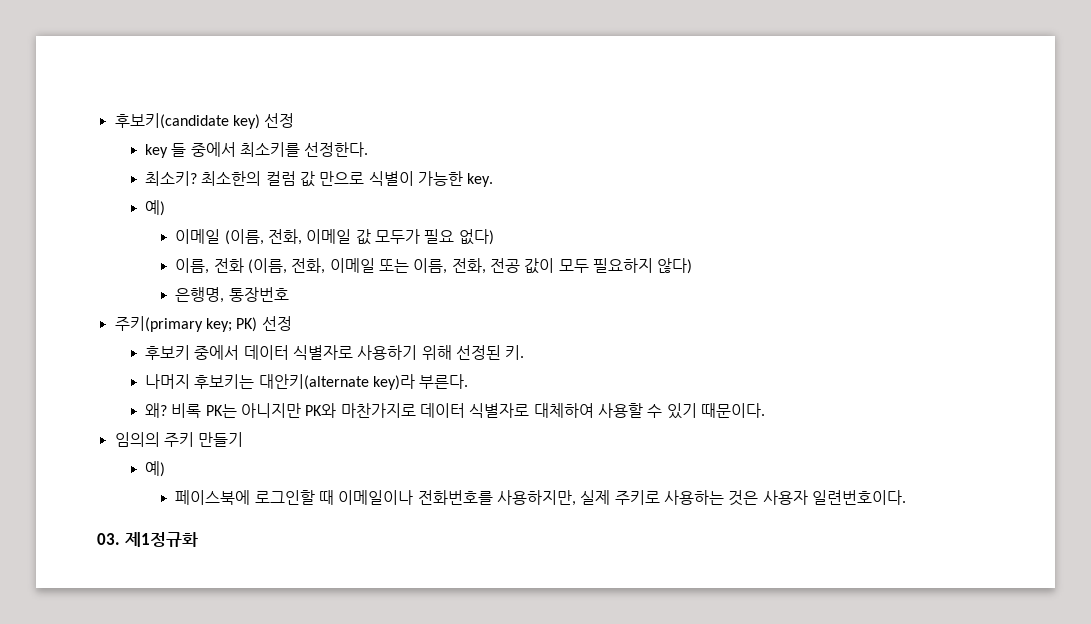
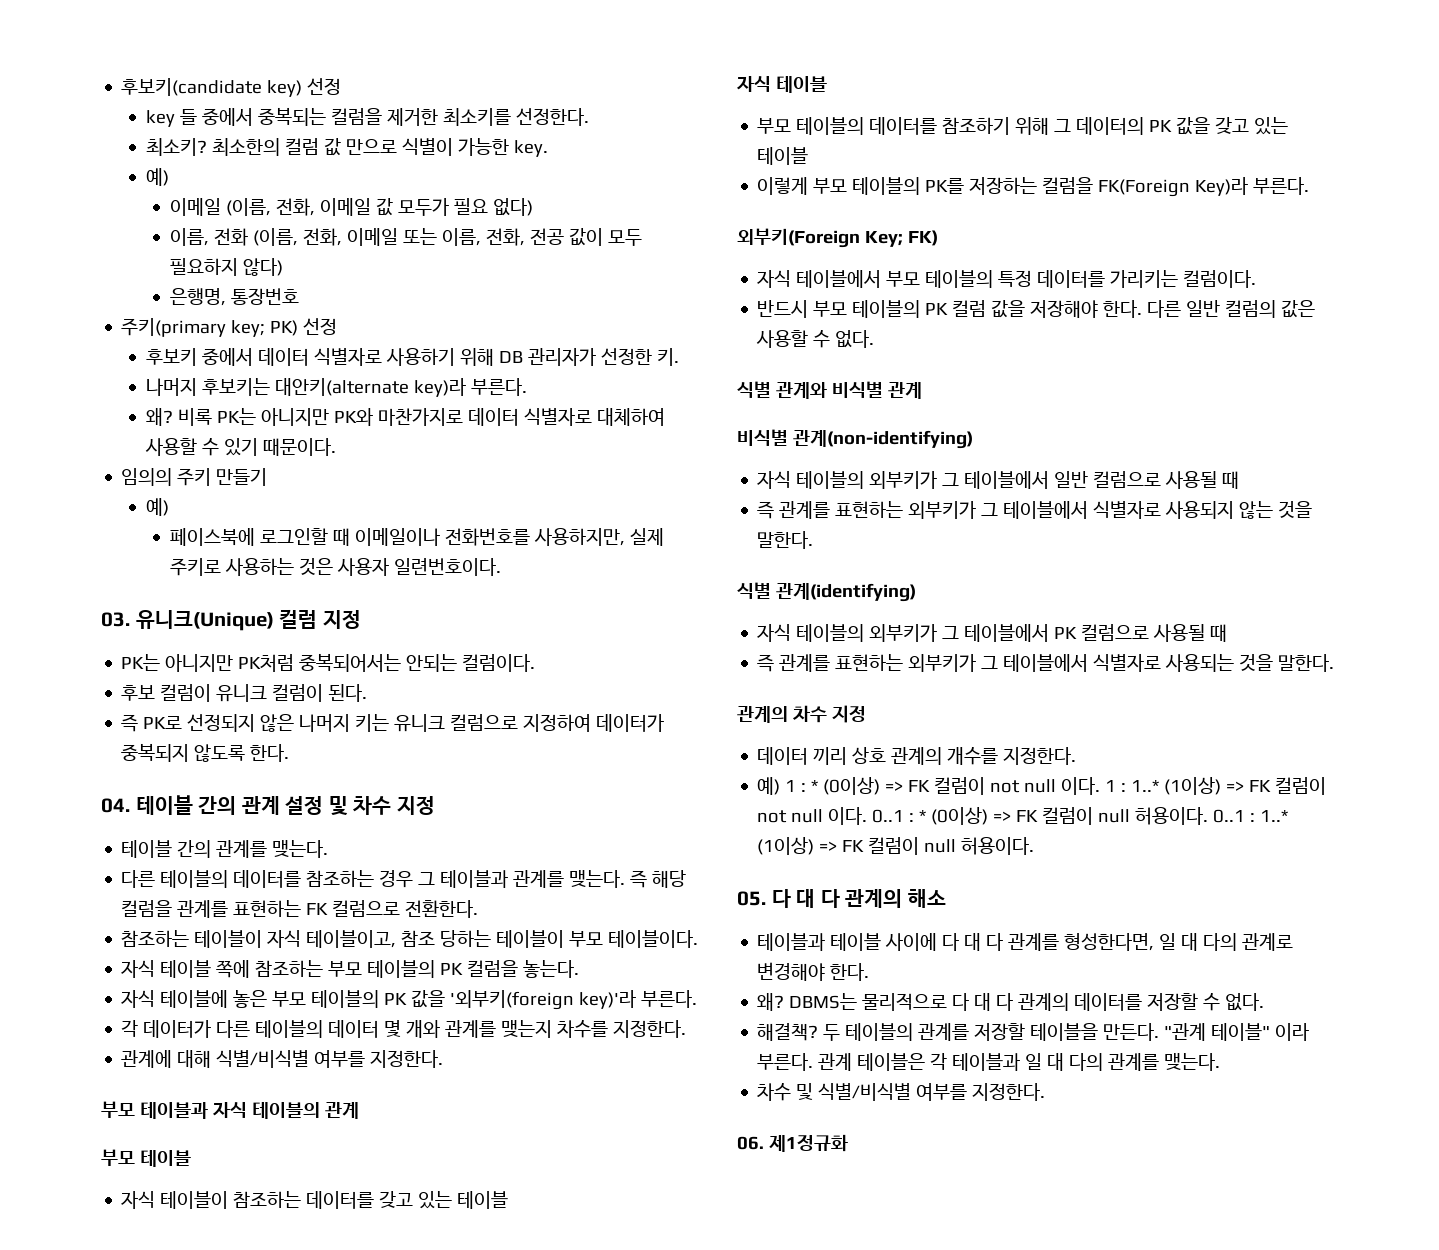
(236, 149) none -> [257,107,438,126] 중복되는 컬럼을 제거한
[455,345,501,360] 선정된 -> [498,348,652,366] DB 관리자가 선정한
(120, 539) none -> [135,609,361,631] [121,653,536,672] [121,684,368,702] [121,714,665,732] [121,743,290,762] [101,795,435,816] [121,840,329,858] [121,870,687,888] [121,900,479,918] [121,930,699,948] [121,960,580,978] [121,990,698,1010] [121,1020,687,1038] [121,1050,444,1068] [101,1101,359,1119] [101,1149,191,1167] [121,1191,509,1209] [736,76,827,93] [757,117,1289,135] [757,147,809,165] [757,177,1310,197] [737,228,938,248] [757,270,1257,288] [757,300,1316,318] [756,330,875,348] [737,381,922,399] [737,429,973,449] [757,471,1240,489] [757,501,1313,519] [757,531,814,549] [737,582,916,602] [757,624,1228,642] [757,654,1335,672] [737,705,866,723] [757,747,1077,765] [757,777,1327,795] [757,807,1289,825] [757,837,1035,855] [737,889,946,908] [757,933,1294,951] [757,962,870,981] [757,993,1265,1011] [757,1023,1310,1041] [757,1053,1221,1071] [757,1083,1046,1101] [737,1136,764,1150] 유니크(Unique) 컬럼 지정 // PK는 아니지만 PK처럼 중복되어서는 안되는 컬럼이다. // 후보 컬럼이 유니크 컬럼이 된다. // 즉 PK로 선정되지 않은 나머지 키는 유니크 컬럼으로 지정하여 데이터가 중복되지 않도록 한다. // 04. 테이블 간의 관계 설정 및 차수 지정 // 테이블 간의 관계를 맺는다. // 다른 테이블의 데이터를 참조하는 경우 그 테이블과 관계를 맺는다. 즉 해당 컬럼을 관계를 표현하는 FK 컬럼으로 전환한다. // 참조하는 테이블이 자식 테이블이고, 참조 당하는 테이블이 부모 테이블이다. // 자식 테이블 쪽에 참조하는 부모 테이블의 PK 컬럼을 놓는다. // 자식 테이블에 놓은 부모 테이블의 PK 값을 '외부키(foreign key)'라 부른다. // 각 데이터가 다른 테이블의 데이터 몇 개와 관계를 맺는지 차수를 지정한다. // 관계에 대해 식별/비식별 여부를 지정한다. // 부모 테이블과 자식 테이블의 관계 // 부모 테이블 // 자식 테이블이 참조하는 데이터를 갖고 있는 테이블 // 자식 테이블 // 부모 테이블의 데이터를 참조하기 위해 그 데이터의 PK 값을 갖고 있는 테이블 // 이렇게 부모 테이블의 PK를 저장하는 컬럼을 FK(Foreign Key)라 부른다. // 외부키(Foreign Key; FK) // 자식 테이블에서 부모 테이블의 특정 데이터를 가리키는 컬럼이다. // 반드시 부모 테이블의 PK 컬럼 값을 저장해야 한다. 다른 일반 컬럼의 값은 사용할 수 없다. // 식별 관계와 비식별 관계 // 비식별 관계(non-identifying) // 자식 테이블의 외부키가 그 테이블에서 일반 컬럼으로 사용될 때 // 즉 관계를 표현하는 외부키가 그 테이블에서 식별자로 사용되지 않는 것을 말한다. // 식별 관계(identifying) // 자식 테이블의 외부키가 그 테이블에서 PK 컬럼으로 사용될 때 // 즉 관계를 표현하는 외부키가 그 테이블에서 식별자로 사용되는 것을 말한다. // 관계의 차수 지정 // 데이터 끼리 상호 관계의 개수를 지정한다. // 예) 1 : * (0이상) => FK 컬럼이 not null 이다. 1 : 1..* (1이상) => FK 컬럼이 not null 이다. 0..1 : * (0이상) => FK 컬럼이 null 허용이다. 0..1 : 1..* (1이상) => FK 컬럼이 null 허용이다. // 05. 다 대 다 관계의 해소 // 테이블과 테이블 사이에 다 대 다 관계를 형성한다면, 일 대 다의 관계로 변경해야 한다. // 왜? DBMS는 물리적으로 다 대 다 관계의 데이터를 저장할 수 없다. // 해결책? 두 테이블의 관계를 저장할 테이블을 만든다. "관계 테이블" 이라 부른다. 관계 테이블은 각 테이블과 일 대 다의 관계를 맺는다. // 차수 및 식별/비식별 여부를 지정한다. // 06.

